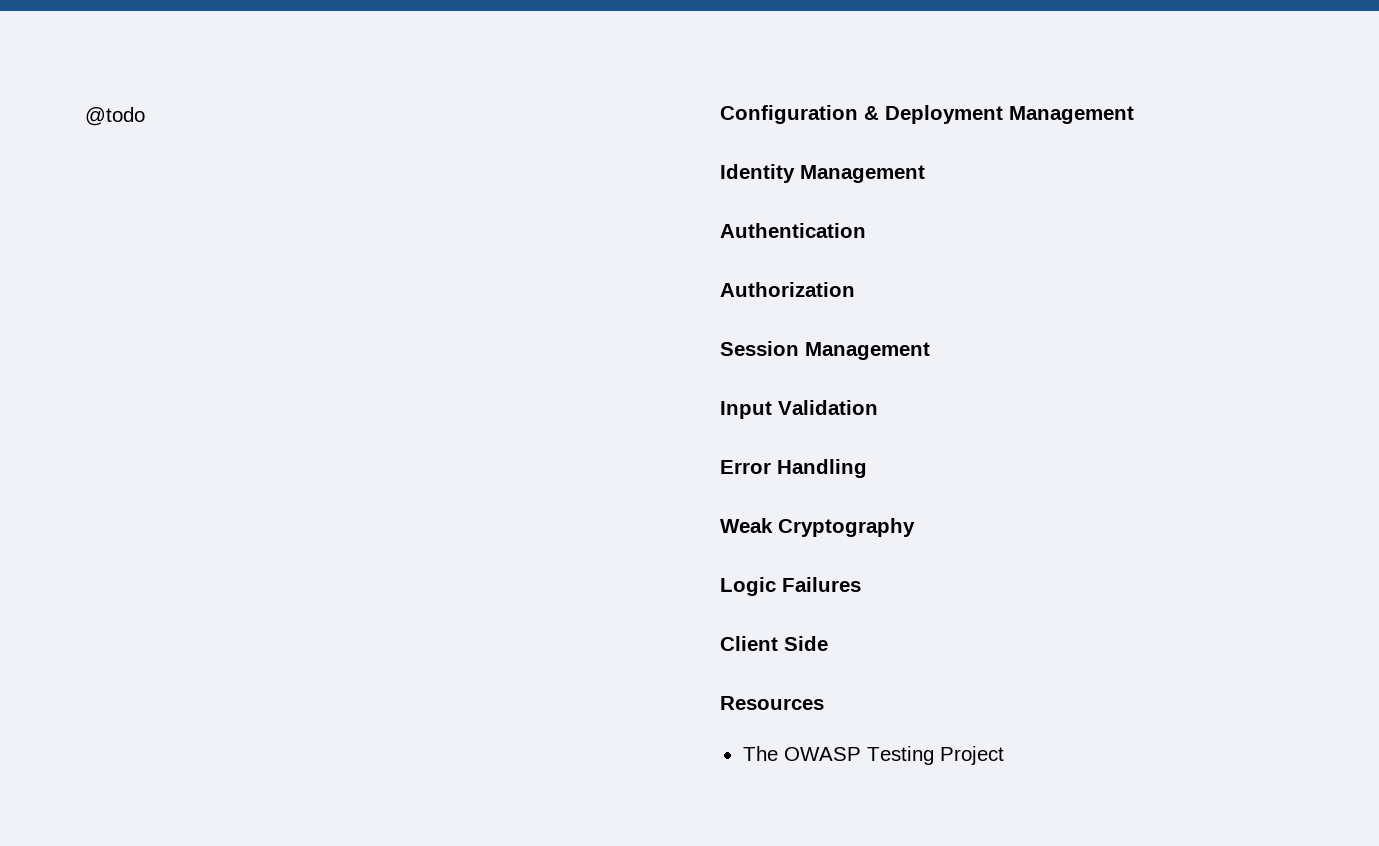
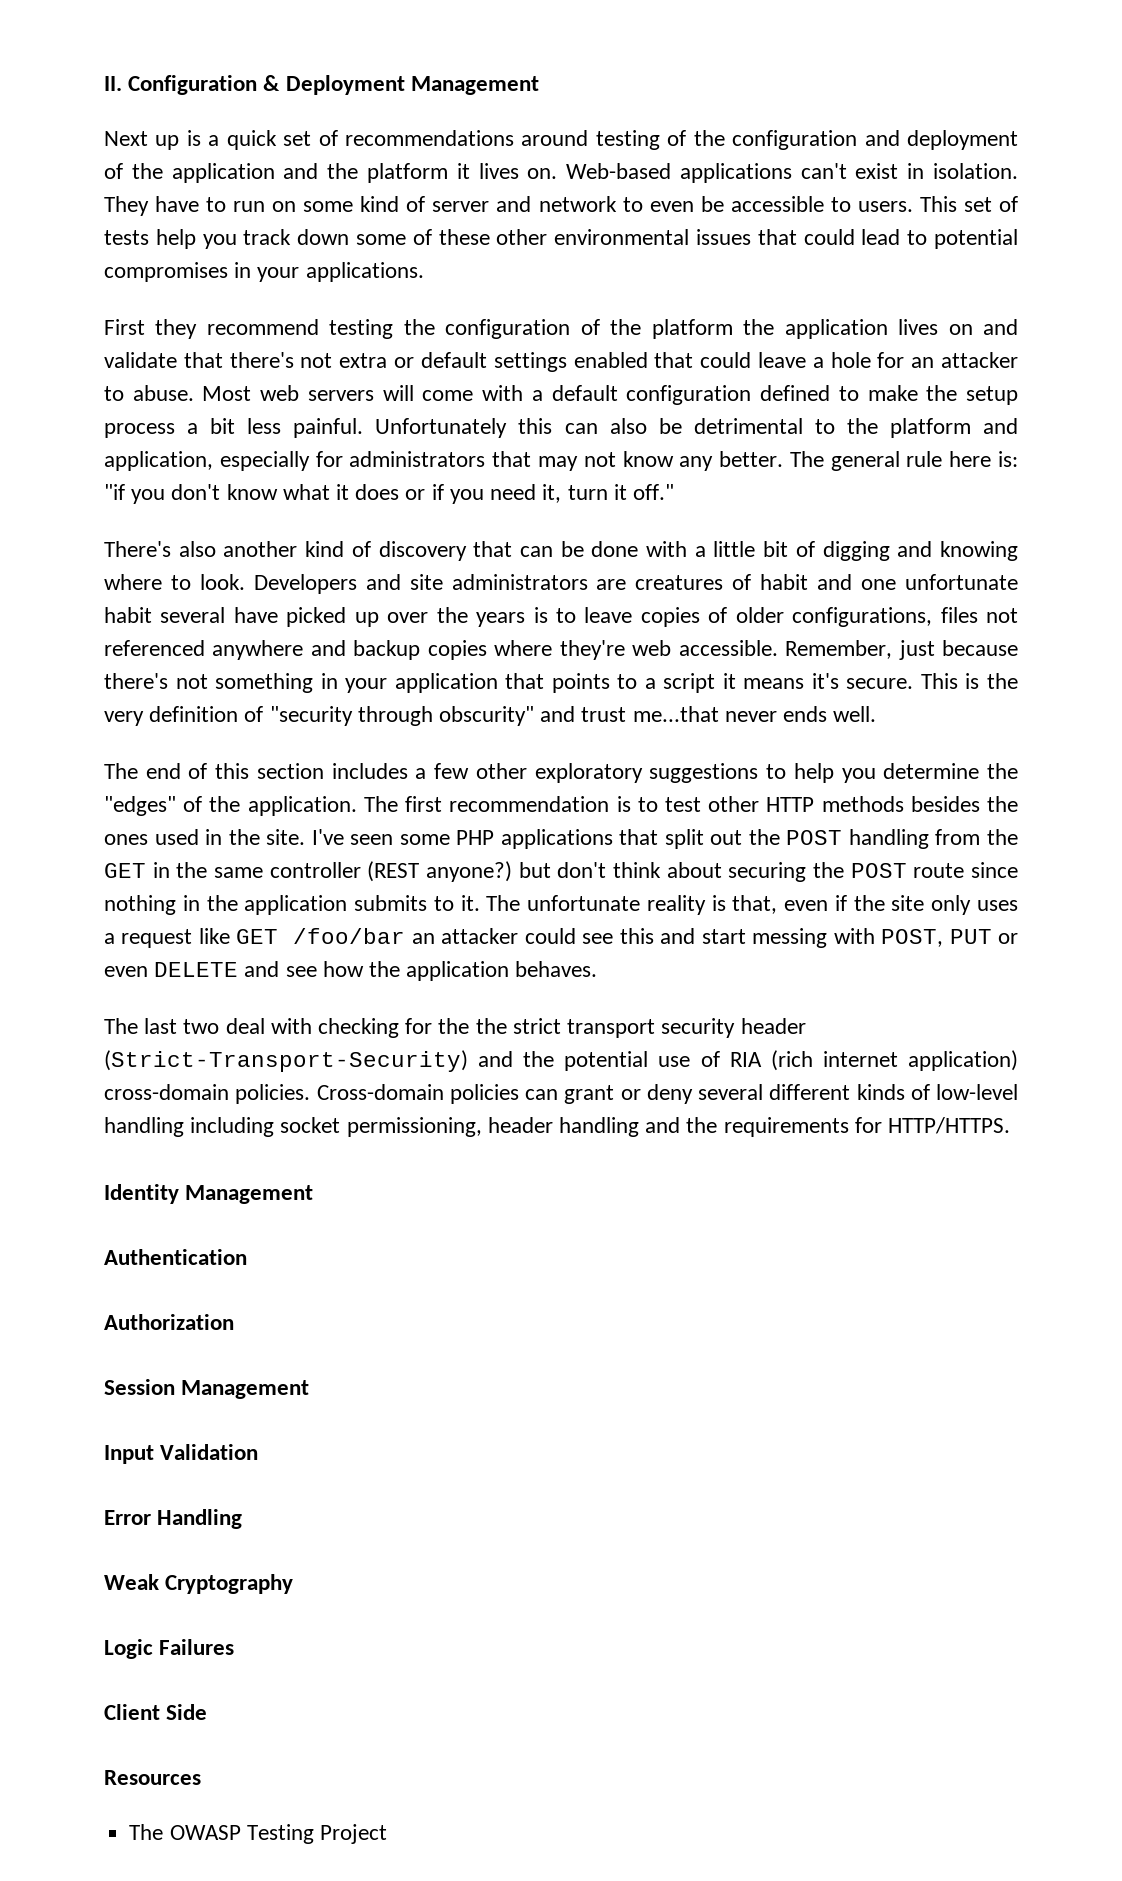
[85,107,145,126] @todo // -> [104,76,122,91] II.
(1134, 115) none -> [104,130,1019,150] [104,163,1019,183] [104,196,1019,216] [104,229,1018,249] [104,262,424,282] [104,319,1018,339] [104,352,1018,372] [104,385,1019,405] [104,418,1018,438] [104,451,1019,471] [104,484,674,504] [104,541,1019,561] [104,574,1018,594] [104,607,1018,627] [104,640,1019,660] [104,673,1018,693] [104,706,877,726] [104,763,1019,783] [104,796,1018,816] [104,829,1018,849] [104,861,1018,882] [104,895,1018,915] [104,928,1019,948] [104,961,598,981] [104,1018,806,1038] [104,1050,1018,1072] [104,1084,1018,1104] [104,1117,1011,1137] // Next up is a quick set of recommendations around testing of the configuration and deployment of the application and the platform it lives on. Web-based applications can't exist in isolation. They have to run on some kind of server and network to even be accessible to users. This set of tests help you track down some of these other environmental issues that could lead to potential compromises in your applications. // First they recommend testing the configuration of the platform the application lives on and validate that there's not extra or default settings enabled that could leave a hole for an attacker to abuse. Most web servers will come with a default configuration defined to make the setup process a bit less painful. Unfortunately this can also be detrimental to the platform and application, especially for administrators that may not know any better. The general rule here is: "if you don't know what it does or if you need it, turn it off." // There's also another kind of discovery that can be done with a little bit of digging and knowing where to look. Developers and site administrators are creatures of habit and one unfortunate habit several have picked up over the years is to leave copies of older configurations, files not referenced anywhere and backup copies where they're web accessible. Remember, just because there's not something in your application that points to a script it means it's secure. This is the very definition of "security through obscurity" and trust me...that never ends well. // The end of this section includes a few other exploratory suggestions to help you determine the "edges" of the application. The first recommendation is to test other HTTP methods besides the ones used in the site. I've seen some PHP applications that split out the POST handling from the GET in the same controller (REST anyone?) but don't think about securing the POST route since nothing in the application submits to it. The unfortunate reality is that, even if the site only uses a request like GET /foo/bar an attacker could see this and start messing with POST, PUT or even DELETE and see how the application behaves. // The last two deal with checking for the the strict transport security header (Strict-Transport-Security) and the potential use of RIA (rich internet application) cross-domain policies. Cross-domain policies can grant or deny several different kinds of low-level handling including socket permissioning, header handling and the requirements for HTTP/HTTPS.

